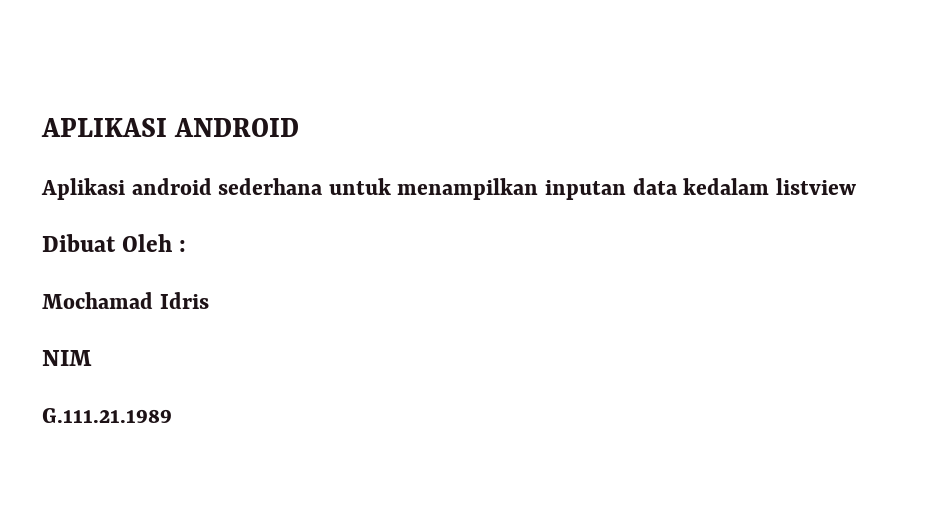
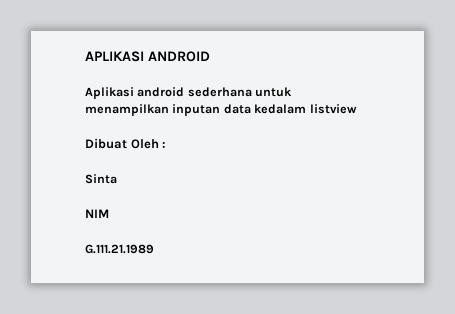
[42,292,209,309] Mochamad Idris -> [85,174,117,184] Sinta

